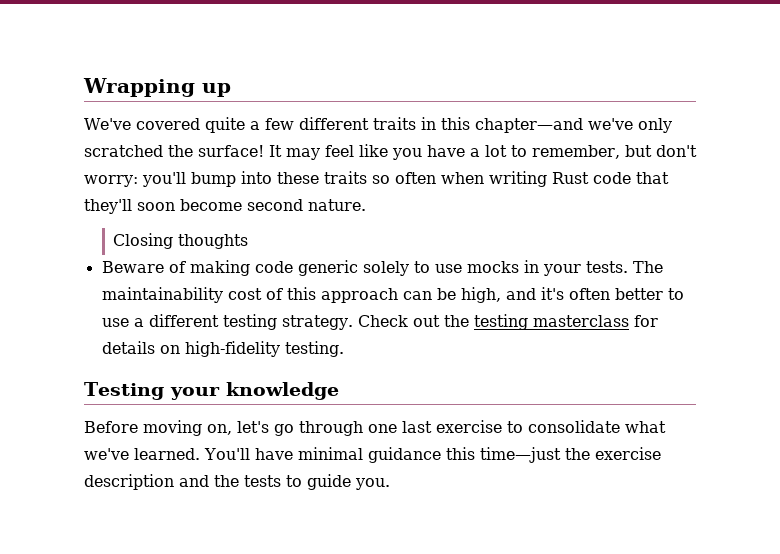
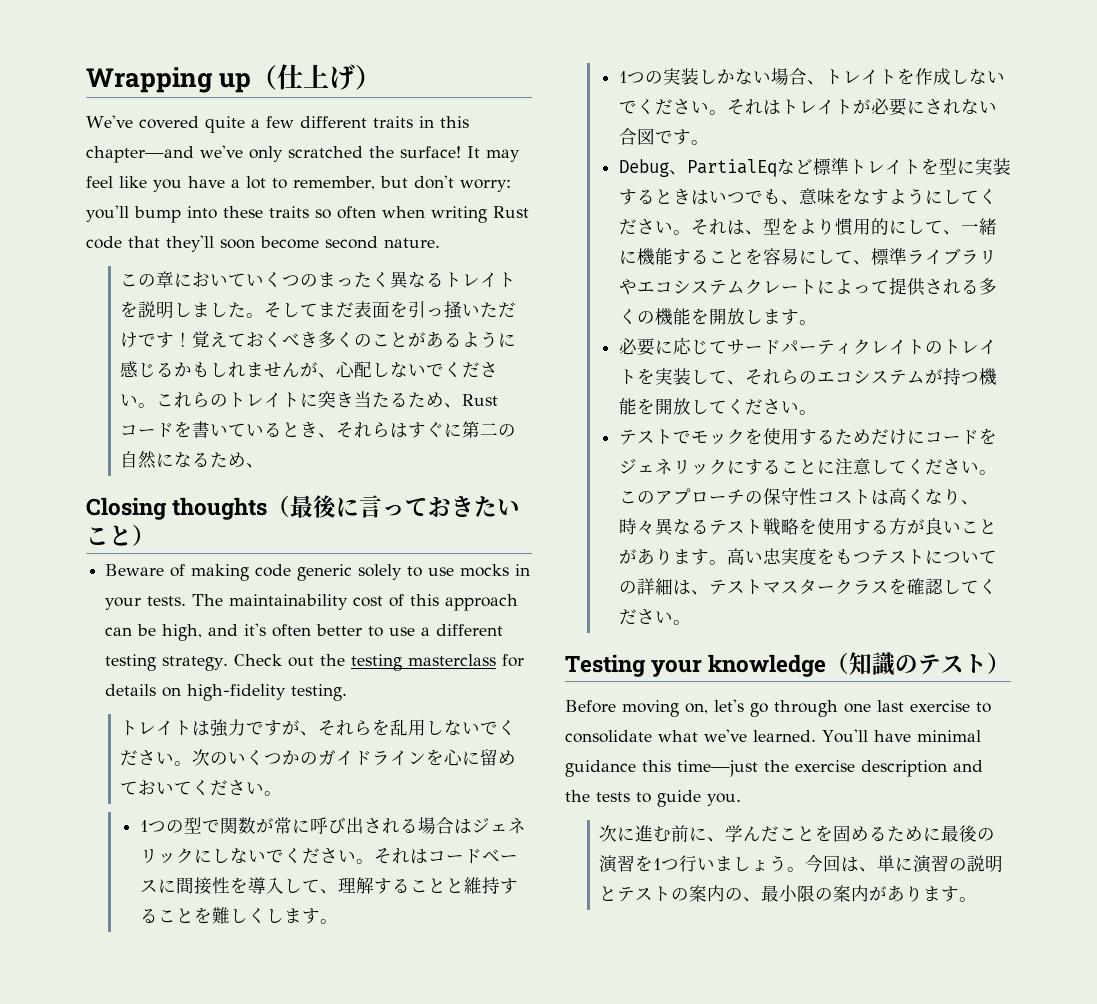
(231, 90) none -> [251,64,382,90] （仕上げ）
[113,233,249,249] Closing thoughts -> [120,271,517,289] [120,301,517,319] [120,331,517,348] [120,361,499,378] [120,391,499,408] [120,421,517,438] [120,451,265,469] [86,495,521,520] [86,524,155,546] この章においていくつのまったく異なるトレイトを説明しました。そしてまだ表面を引っ掻いただけです！覚えておくべき多くのことがあるように感じるかもしれませんが、心配しないでください。これらのトレイトに突き当たるため、Rustコードを書いているとき、それらはすぐに第二の自然になるため、 // Closing thoughts（最後に言っておきたいこと）
(344, 349) none -> [120,719,517,737] [120,749,517,766] [120,780,283,796] [139,817,526,834] [139,848,518,864] [139,877,518,895] [139,907,338,924] [618,68,1005,85] [618,98,997,116] [618,128,709,145] [618,158,1011,177] [618,188,997,205] [618,218,997,236] [618,248,997,265] [618,277,997,296] [618,308,817,325] [618,337,997,356] [618,368,997,385] [618,398,817,415] [618,428,997,445] [618,458,997,475] [618,488,979,505] [618,518,997,536] [618,548,997,565] [618,578,997,595] [618,609,691,625] // トレイトは強力ですが、それらを乱用しないでください。次のいくつかのガイドラインを心に留めておいてください。 // 1つの型で関数が常に呼び出される場合はジェネリックにしないでください。それはコードベースに間接性を導入して、理解することと維持することを難しくします。 // 1つの実装しかない場合、トレイトを作成しないでください。それはトレイトが必要にされない合図です。 // Debug、PartialEqなど標準トレイトを型に実装するときはいつでも、意味をなすようにしてください。それは、型をより慣用的にして、一緒に機能することを容易にして、標準ライブラリやエコシステムクレートによって提供される多くの機能を開放します。 // 必要に応じてサードパーティクレイトのトレイトを実装して、それらのエコシステムが持つ機能を開放してください。 // テストでモックを使用するためだけにコードをジェネリックにすることに注意してください。このアプローチの保守性コストは高くなり、時々異なるテスト戦略を使用する方が良いことがあります。高い忠実度をもつテストについての詳細は、テストマスタークラスを確認してください。
(339, 391) none -> [826,652,1011,676] （知識のテスト）
(390, 484) none -> [599,825,996,842] [599,854,1004,873] [599,885,978,902] // 次に進む前に、学んだことを固めるために最後の演習を1つ行いましょう。今回は、単に演習の説明とテストの案内の、最小限の案内があります。

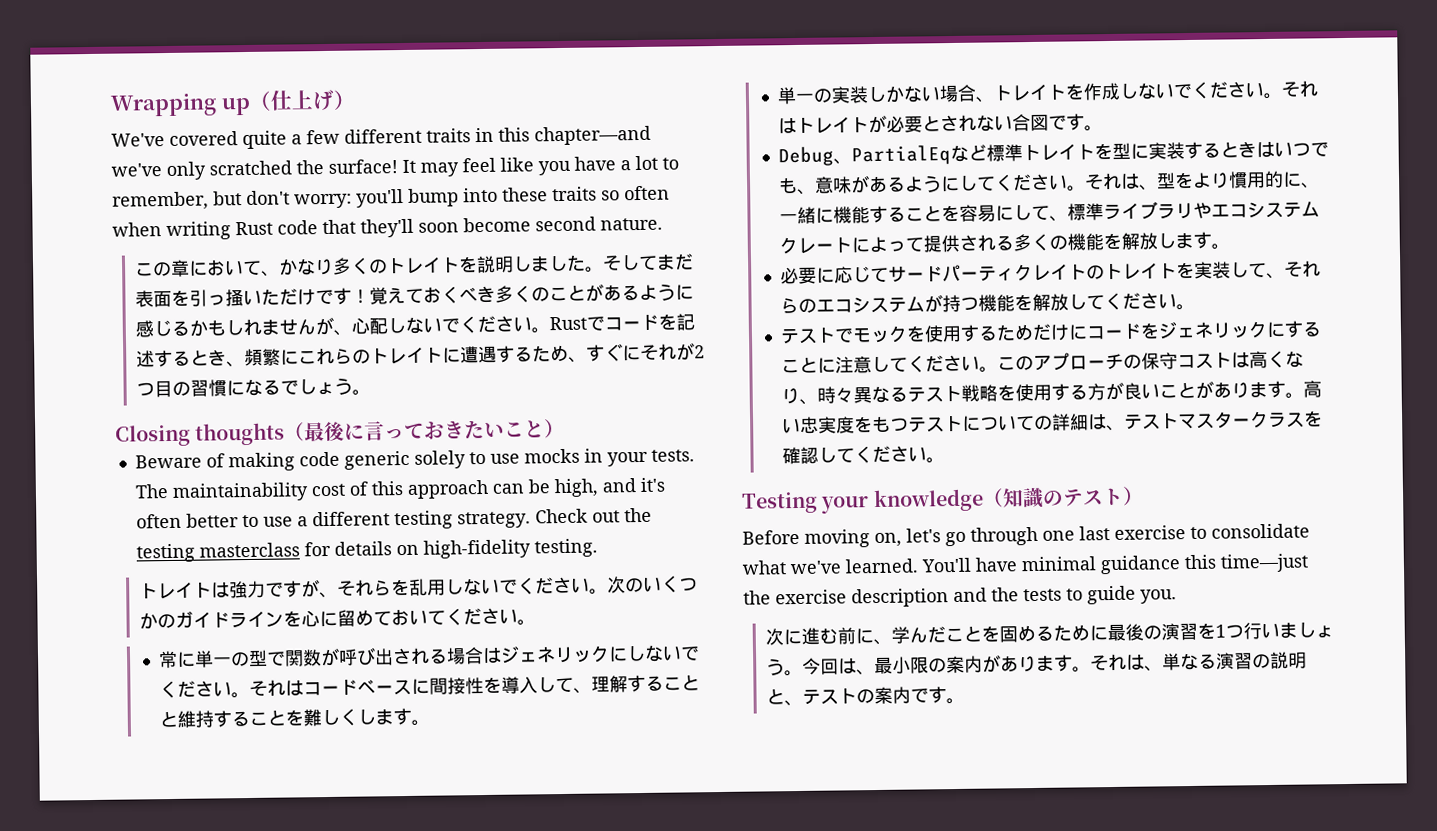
[246,271,445,289] いくつのまったく異なる -> [260,257,388,277] 、かなり多くの
(157, 405) none -> [548,313,695,331] [135,348,299,368] Rustでコードを記述するとき、頻繁に
[318,391,499,408] [120,421,517,438] [120,451,265,469] 突き当たるため、Rustコードを書いているとき、それらはすぐに第二の自然になるため、 -> [459,342,705,364] [135,377,371,398] 遭遇するため、すぐにそれが2つ目の習慣になるでしょう。
[139,820,166,832] 1つ -> [158,650,233,669] 常に単一
[273,817,310,834] 常に -> (341, 657) none
[618,71,645,83] 1つ -> [777,86,816,105] 単一
[906,100,925,114] に -> [922,115,942,132] と
[834,188,889,205] をなす -> [850,175,907,194] がある
[906,219,943,234] して -> (1303, 179) none
[708,308,727,325] 開 -> [1121,232,1141,250] 解
[654,398,673,415] 開 -> [1032,293,1052,311] 解
[798,488,817,505] 性 -> (1179, 361) none
[877,855,1004,873] [599,885,762,902] 単に演習の説明とテストの案内の、 -> (875, 672) none
(978, 899) none -> [1089,651,1307,672] [765,686,965,707] それは、単なる演習の説明と、テストの案内です。

